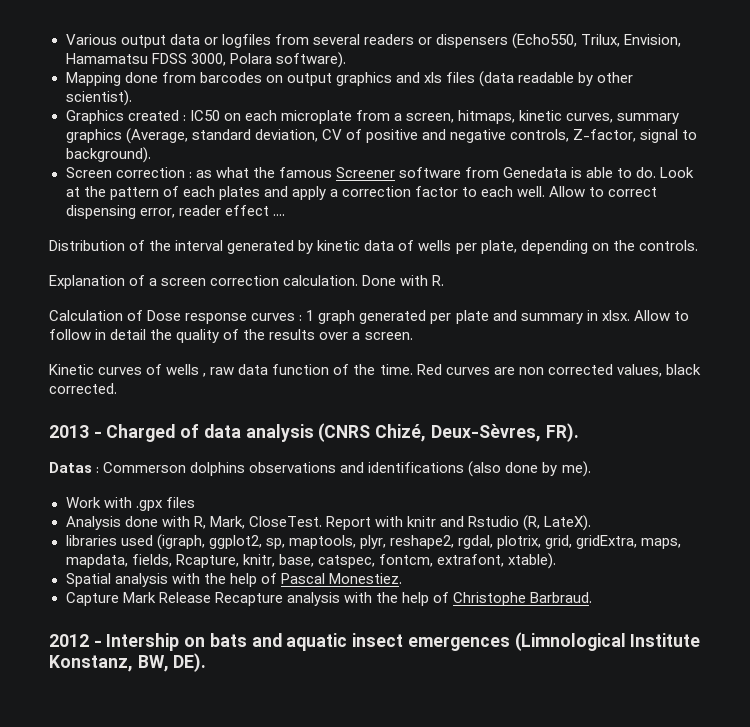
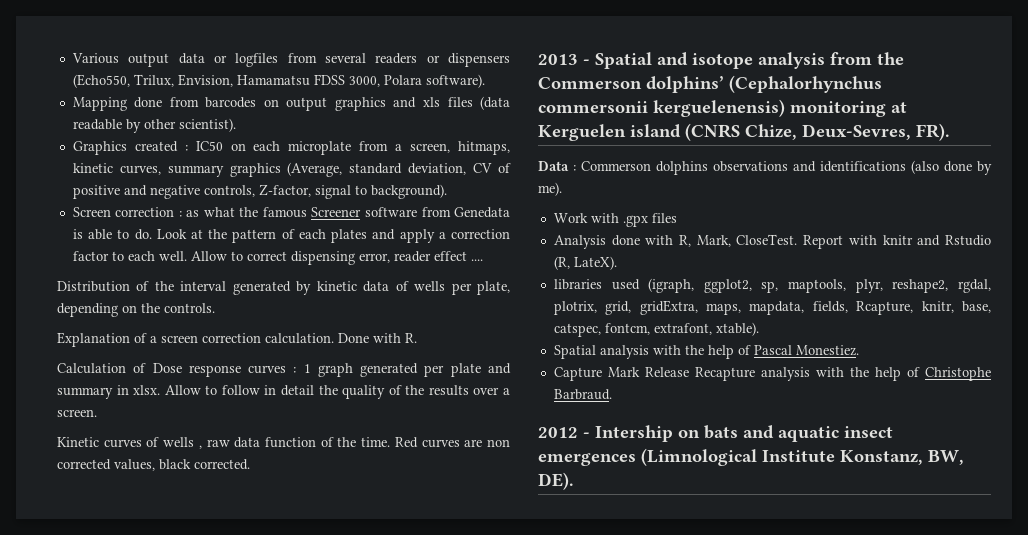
[106,423,541,442] Charged of data analysis (CNRS Chizé, Deux-Sèvres, -> [595,52,904,69] [538,75,882,93] [538,99,907,117] [538,123,911,141] Spatial and isotope analysis from the Commerson dolphins’ (Cephalorhynchus commersonii kerguelenensis) monitoring at Kerguelen island (CNRS Chize, Deux-Sevres,
[49,462,92,473] Datas -> [538,161,569,171] Data

